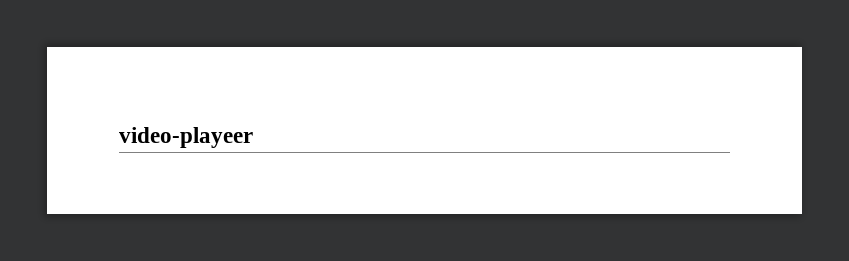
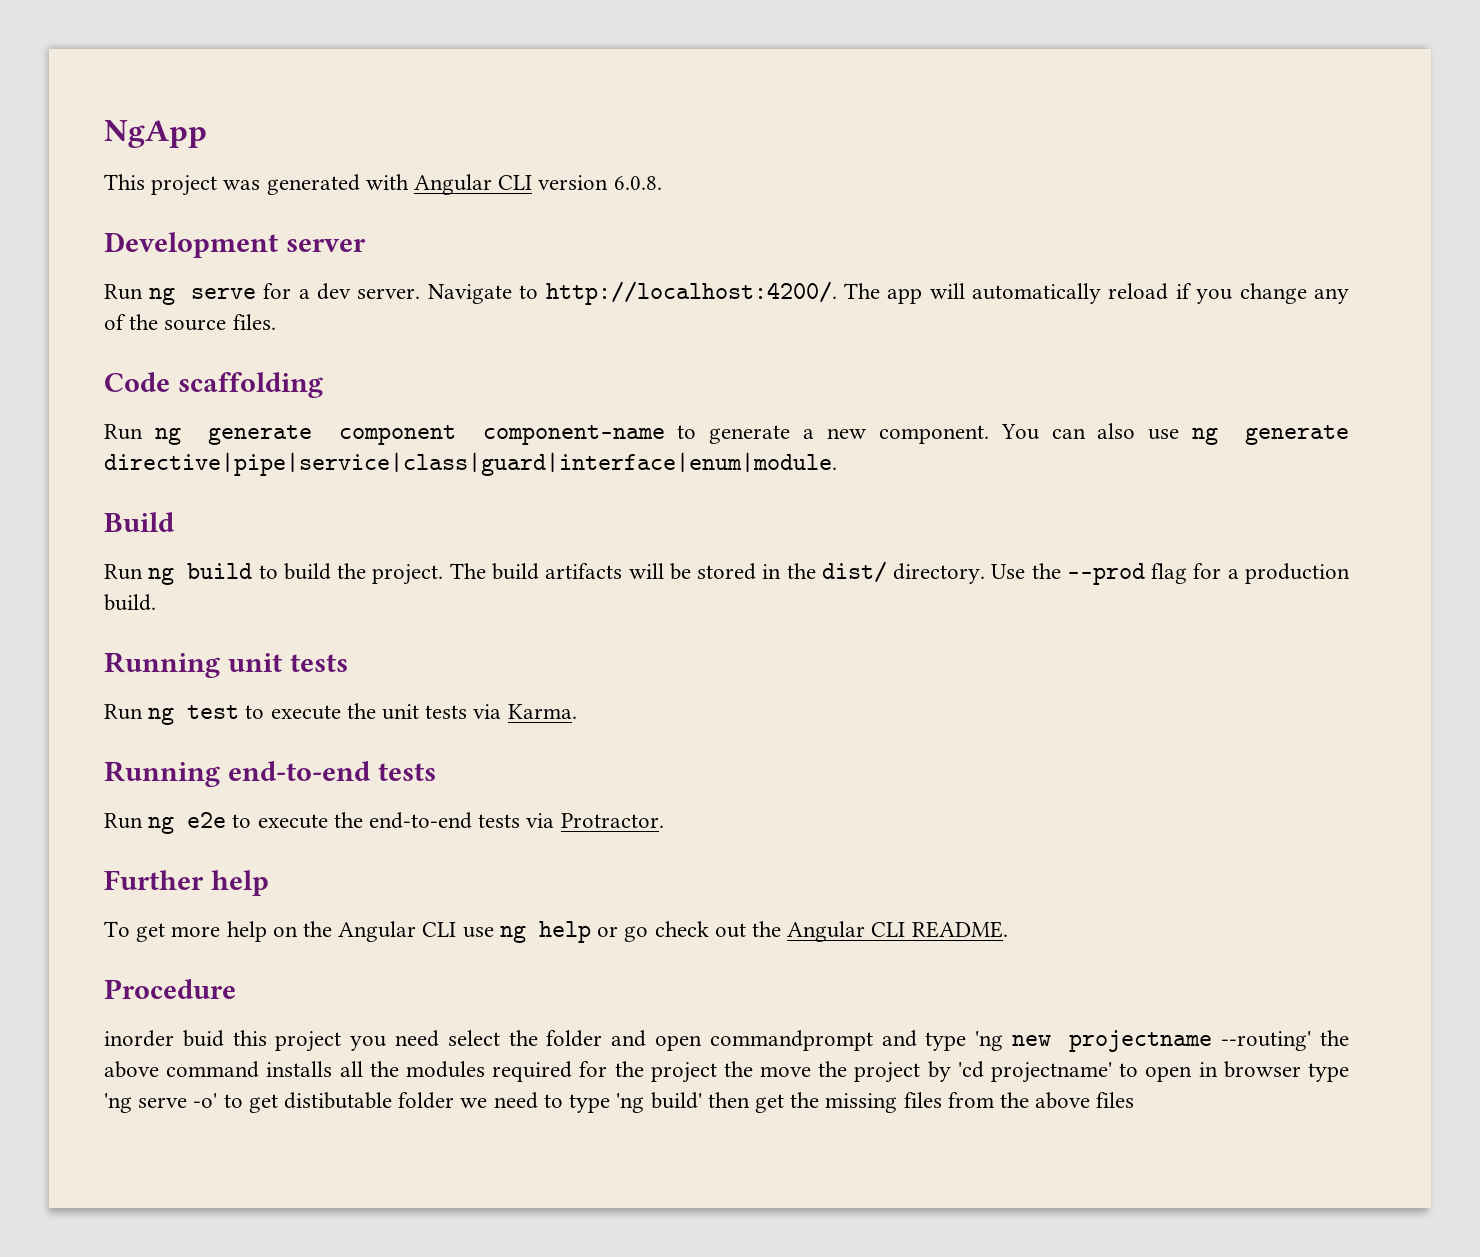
[119,127,253,148] video-playeer -> [104,120,207,148] [104,174,662,196] [104,232,366,258] [104,281,1349,305] [104,314,276,331] [104,372,323,398] [104,423,1350,445] [104,452,837,476] [104,512,174,532] [104,561,1350,585] [104,594,156,611] [104,652,348,678] [104,703,577,725] [104,761,436,787] [104,812,664,834] [104,870,269,896] [104,921,1008,943] [104,979,236,999] [104,1030,1349,1052] [104,1061,1349,1083] [104,1092,1135,1113] NgApp // This project was generated with Angular CLI version 6.0.8. // Development server // Run ng serve for a dev server. Navigate to http://localhost:4200/. The app will automatically reload if you change any of the source files. // Code scaffolding // Run ng generate component component-name to generate a new component. You can also use ng generate directive|pipe|service|class|guard|interface|enum|module. // Build // Run ng build to build the project. The build artifacts will be stored in the dist/ directory. Use the --prod flag for a production build. // Running unit tests // Run ng test to execute the unit tests via Karma. // Running end-to-end tests // Run ng e2e to execute the end-to-end tests via Protractor. // Further help // To get more help on the Angular CLI use ng help or go check out the Angular CLI README. // Procedure // inorder buid this project you need select the folder and open commandprompt and type 'ng new projectname --routing' the above command installs all the modules required for the project the move the project by 'cd projectname' to open in browser type 'ng serve -o' to get distibutable folder we need to type 'ng build' then get the missing files from the above files

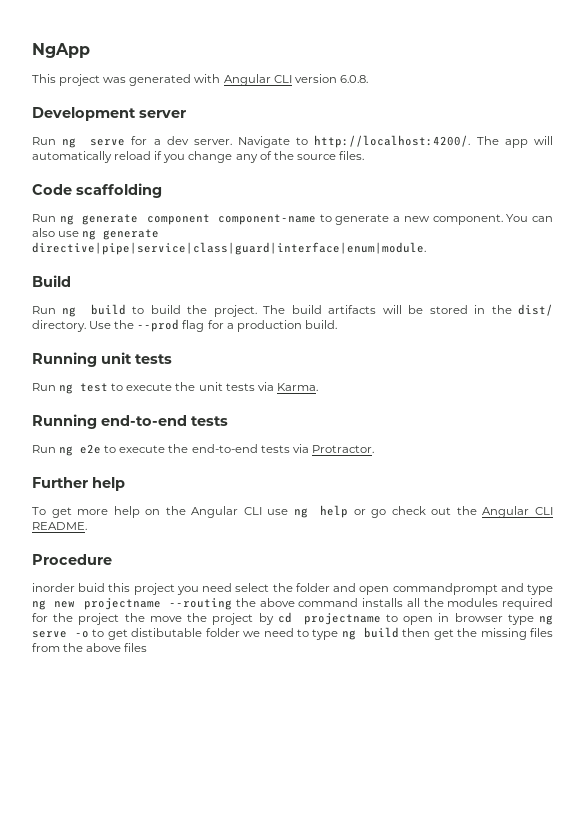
[975,1031,1004,1051] 'ng -> [32,600,46,610] ng
[1221,1031,1312,1051] --routing' -> [169,598,233,610] --routing
[957,1061,1113,1083] 'cd projectname' -> [277,612,381,625] cd projectname
[104,1093,218,1113] 'ng serve -o' -> [539,615,554,625] [32,631,89,638] ng serve -o
[616,1092,702,1113] 'ng build' -> [341,627,399,640] ng build

